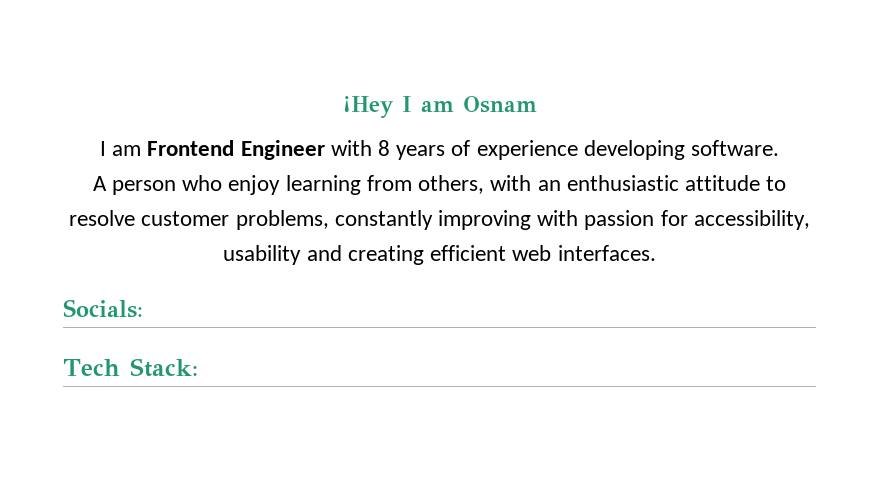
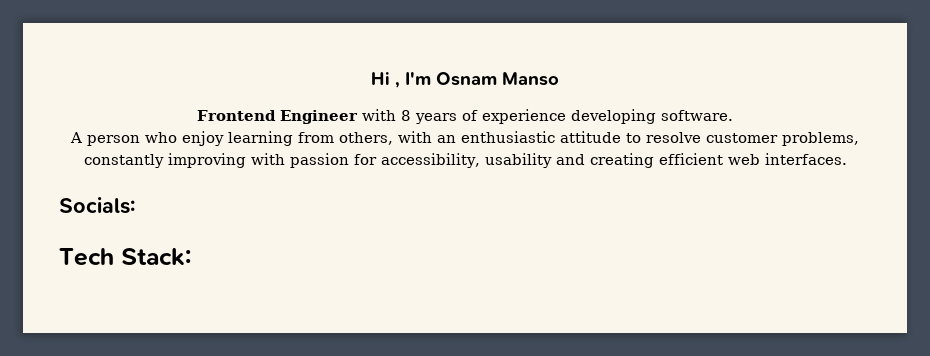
[342,96,454,118] ¡Hey I am -> [371,72,431,88] Hi , I'm
[99,141,142,156] // I am -> [502,72,559,86] Manso //

